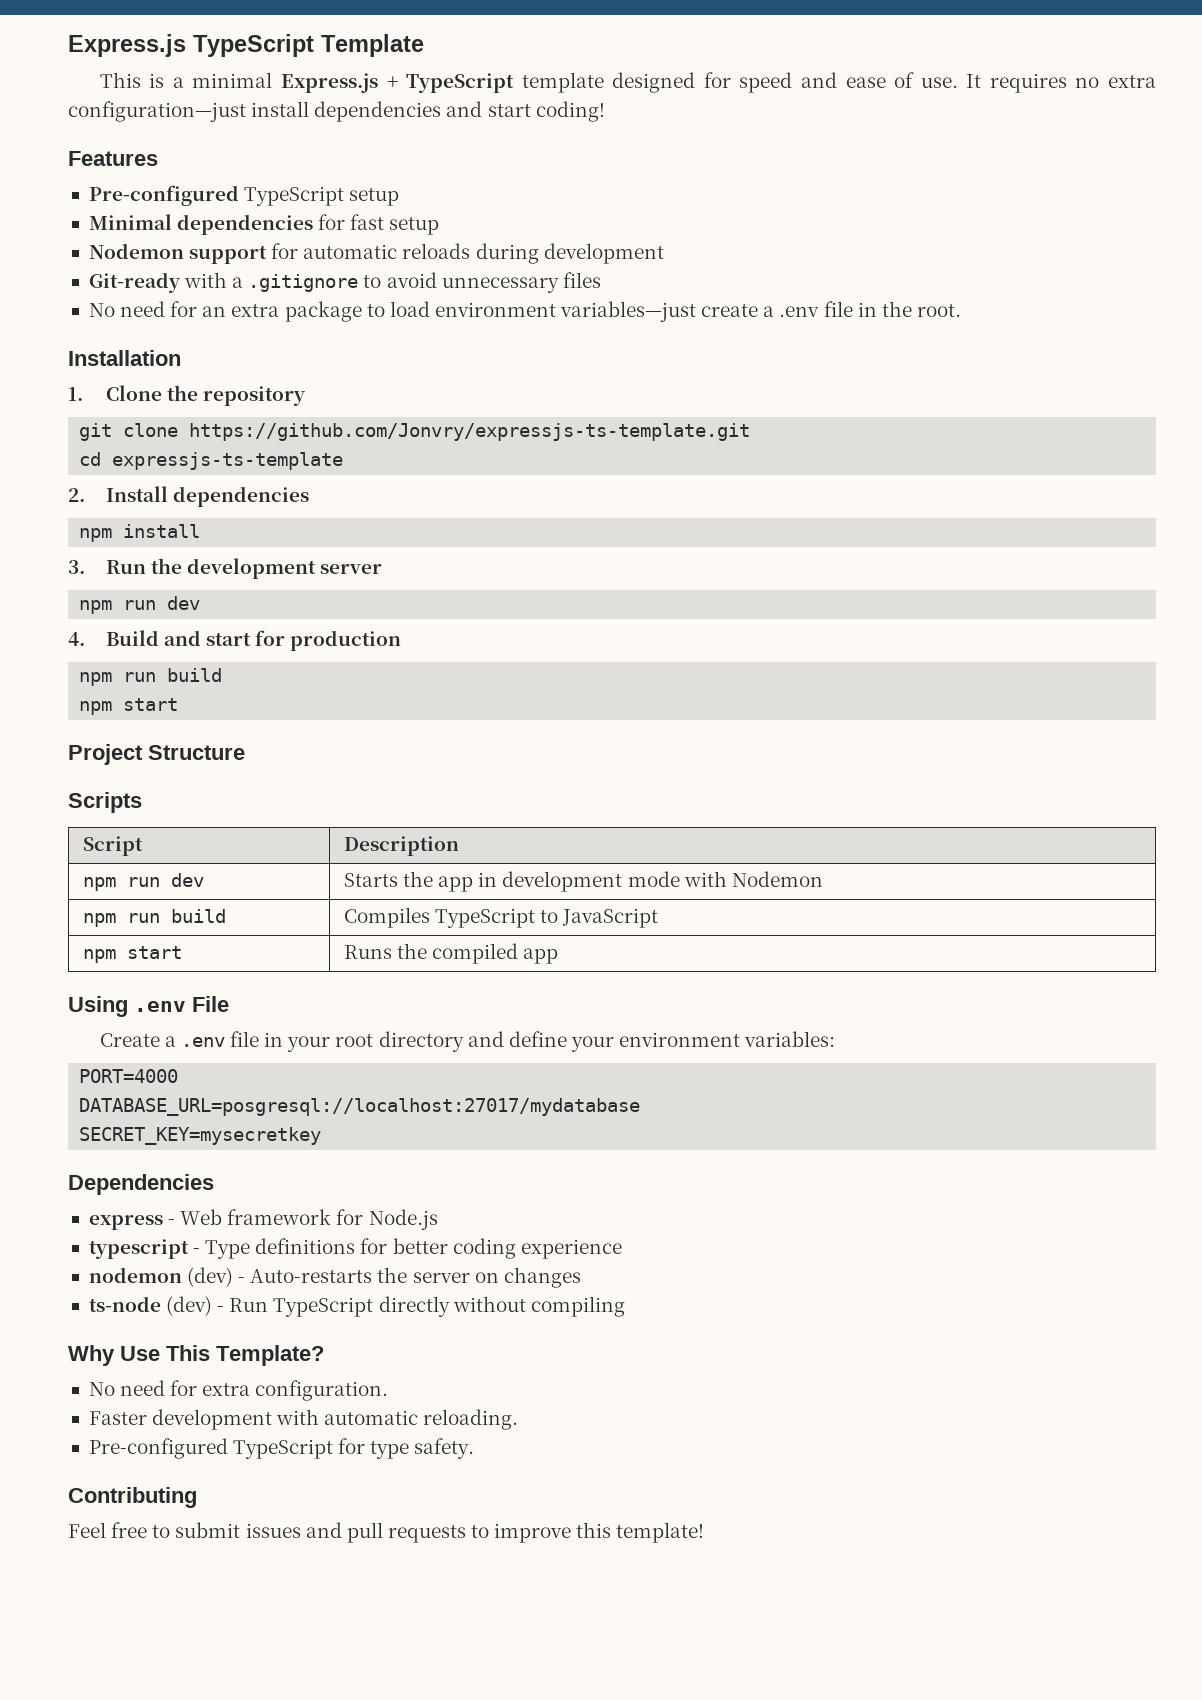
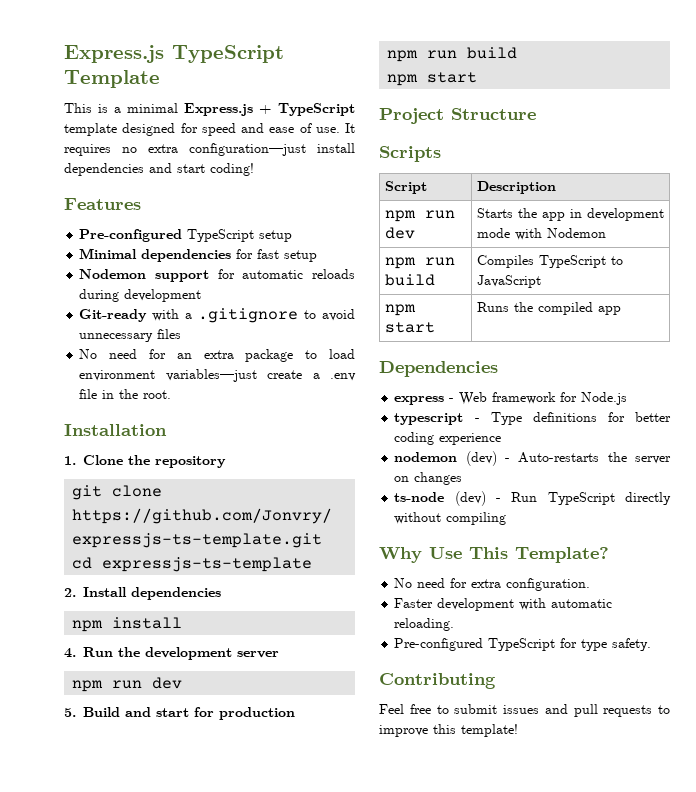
[68,560,85,574] 3. -> [64,648,76,658] 4.
[68,632,85,646] 4. -> [64,708,76,717] 5.
[68,996,229,1017] [99,1031,836,1052] [79,1069,179,1083] [79,1098,641,1116] [79,1127,322,1145] // Using .env File // Create a .env file in your root directory and define your environment variables: // PORT=4000 // DATABASE_URL=posgresql://localhost:27017/mydatabase // SECRET_KEY=mysecretkey -> (621, 310) none

